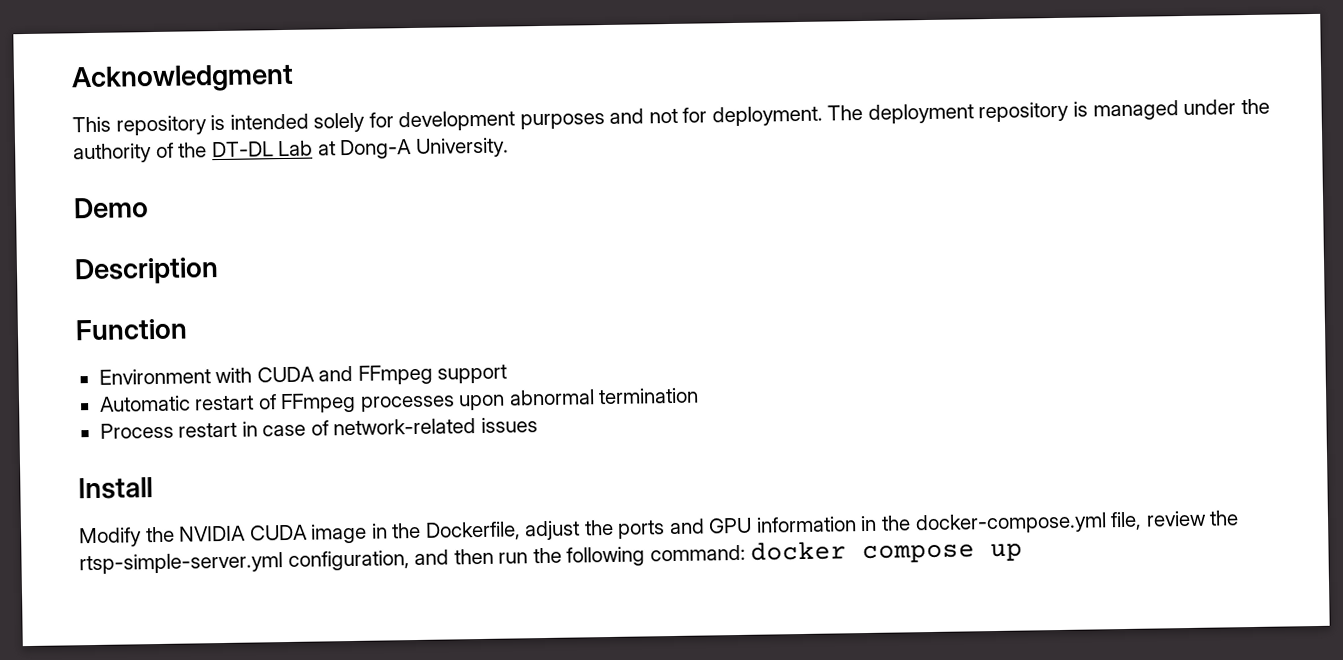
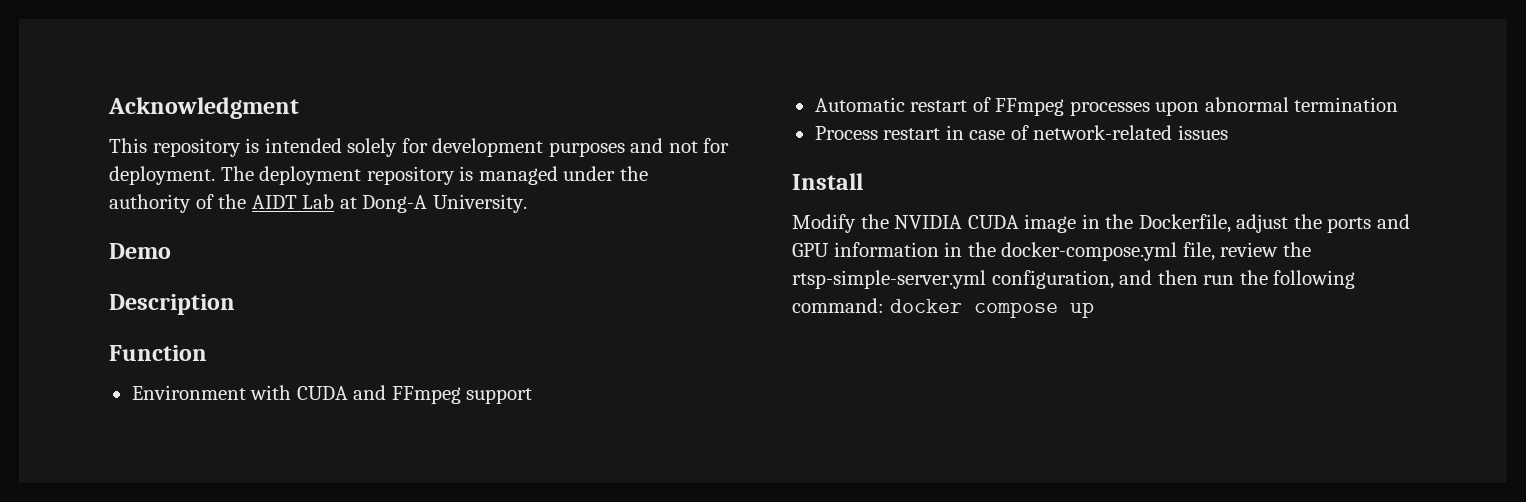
[211,141,274,158] DT-DL -> [251,195,297,209] AIDT

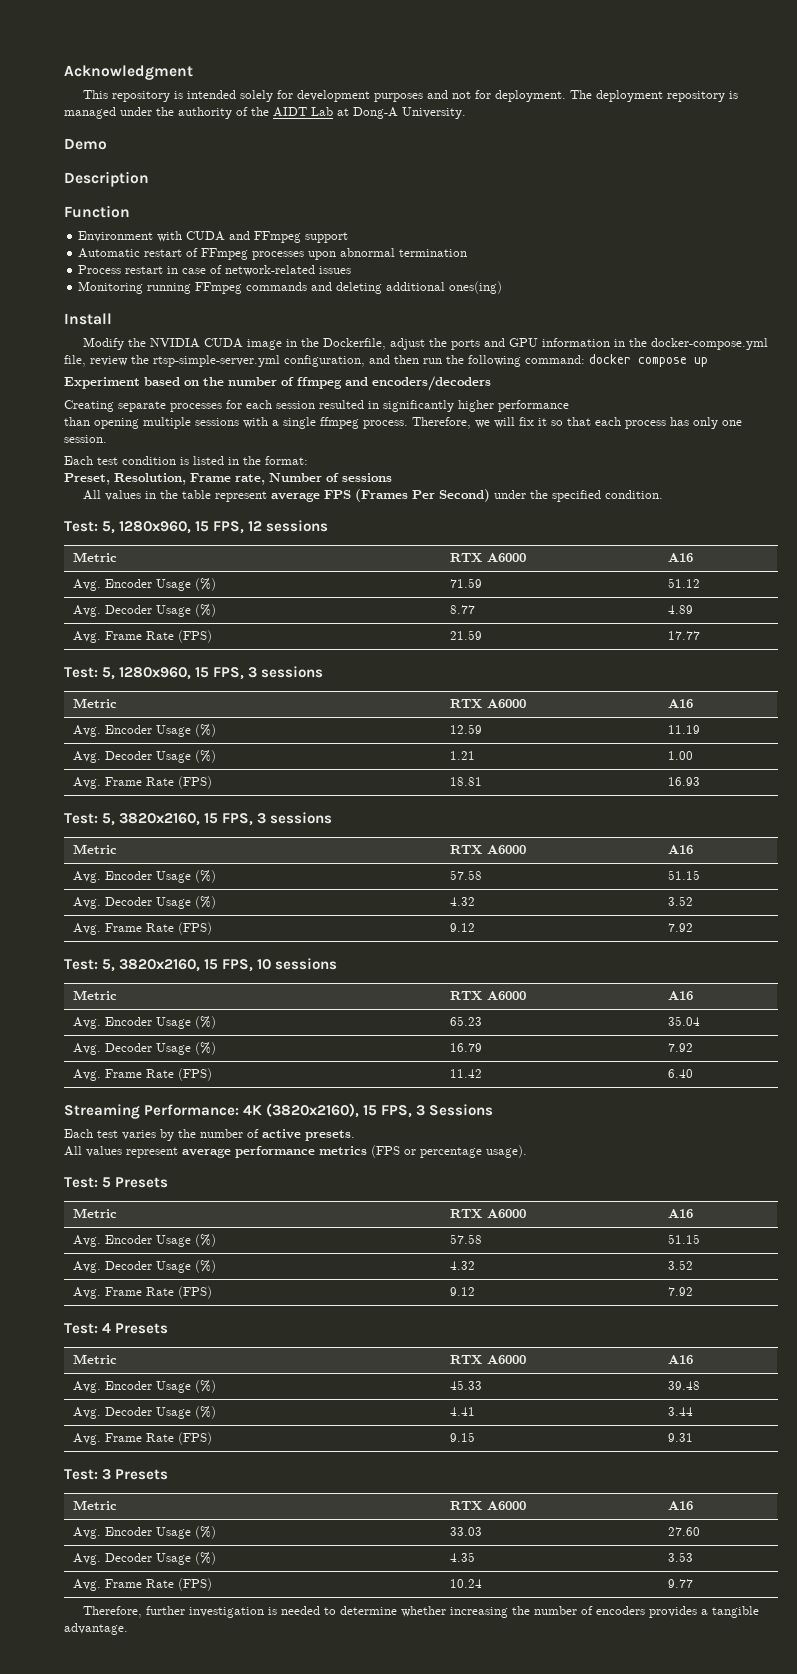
(1228, 132) none -> [78,281,503,294] // Monitoring running FFmpeg commands and deleting additional ones(ing)
(1094, 310) none -> [64,376,491,391] [64,400,569,412] [64,417,742,429] [64,435,107,443] [64,456,308,465] [64,473,392,485] [82,489,663,502] [64,520,329,534] [73,552,118,562] [450,553,527,562] [668,553,694,562] [73,578,217,591] [450,578,483,588] [668,578,701,588] [73,604,217,617] [450,605,476,614] [668,605,694,614] [73,630,213,643] [450,630,483,640] [668,631,701,640] [64,666,324,680] [73,698,118,708] [450,699,527,708] [668,699,694,708] [73,724,217,737] [450,724,483,734] [668,725,701,734] [73,750,217,763] [450,751,476,760] [668,751,694,760] [73,776,213,789] [450,777,483,786] [668,777,701,786] [64,812,333,826] [73,844,118,854] [450,845,527,854] [668,845,694,854] [73,870,217,883] [450,870,483,880] [668,870,701,880] [73,896,217,909] [450,897,476,906] [668,896,694,906] [73,922,213,935] [450,923,476,932] [668,923,694,932] [64,958,338,972] [73,990,118,1000] [450,991,527,1000] [668,991,694,1000] [73,1016,217,1029] [450,1016,483,1026] [668,1016,701,1026] [73,1042,217,1055] [450,1043,483,1052] [668,1043,694,1052] [73,1068,213,1081] [450,1069,483,1078] [668,1069,694,1078] [64,1103,494,1119] [64,1129,355,1141] [64,1145,527,1158] [64,1177,169,1188] [73,1208,118,1218] [450,1209,527,1218] [668,1209,694,1218] [73,1234,217,1247] [450,1234,483,1244] [668,1234,701,1244] [73,1260,217,1273] [450,1261,476,1270] [668,1260,694,1270] [73,1286,213,1299] [450,1287,476,1296] [668,1287,694,1296] [64,1323,169,1334] [73,1354,118,1364] [450,1355,527,1364] [668,1355,694,1364] [73,1380,217,1393] [450,1380,483,1390] [668,1381,701,1390] [73,1406,217,1419] [450,1407,476,1416] [668,1407,694,1416] [73,1432,213,1445] [450,1432,476,1442] [668,1433,694,1442] [64,1469,169,1480] [73,1500,118,1510] [450,1501,527,1510] [668,1501,694,1510] [73,1526,217,1539] [450,1527,483,1536] [668,1527,701,1536] [73,1552,217,1565] [450,1552,476,1562] [668,1552,694,1562] [73,1578,213,1591] [450,1579,483,1588] [668,1579,694,1588] [82,1606,759,1618] [64,1623,128,1635] // Experiment based on the number of ffmpeg and encoders/decoders // Creating separate processes for each session resulted in significantly higher performance // than opening multiple sessions with a single ffmpeg process. Therefore, we will fix it so that each process has only one session. // Each test condition is listed in the format: // Preset, Resolution, Frame rate, Number of sessions // All values in the table represent average FPS (Frames Per Second) under the specified condition. // Test: 5, 1280x960, 15 FPS, 12 sessions // Metric | RTX A6000 | A16 // Avg. Encoder Usage (%) | 71.59 | 51.12 // Avg. Decoder Usage (%) | 8.77 | 4.89 // Avg. Frame Rate (FPS) | 21.59 | 17.77 // Test: 5, 1280x960, 15 FPS, 3 sessions // Metric | RTX A6000 | A16 // Avg. Encoder Usage (%) | 12.59 | 11.19 // Avg. Decoder Usage (%) | 1.21 | 1.00 // Avg. Frame Rate (FPS) | 18.81 | 16.93 // Test: 5, 3820x2160, 15 FPS, 3 sessions // Metric | RTX A6000 | A16 // Avg. Encoder Usage (%) | 57.58 | 51.15 // Avg. Decoder Usage (%) | 4.32 | 3.52 // Avg. Frame Rate (FPS) | 9.12 | 7.92 // Test: 5, 3820x2160, 15 FPS, 10 sessions // Metric | RTX A6000 | A16 // Avg. Encoder Usage (%) | 65.23 | 35.04 // Avg. Decoder Usage (%) | 16.79 | 7.92 // Avg. Frame Rate (FPS) | 11.42 | 6.40 // Streaming Performance: 4K (3820x2160), 15 FPS, 3 Sessions // Each test varies by the number of active presets. // All values represent average performance metrics (FPS or percentage usage). // Test: 5 Presets // Metric | RTX A6000 | A16 // Avg. Encoder Usage (%) | 57.58 | 51.15 // Avg. Decoder Usage (%) | 4.32 | 3.52 // Avg. Frame Rate (FPS) | 9.12 | 7.92 // Test: 4 Presets // Metric | RTX A6000 | A16 // Avg. Encoder Usage (%) | 45.33 | 39.48 // Avg. Decoder Usage (%) | 4.41 | 3.44 // Avg. Frame Rate (FPS) | 9.15 | 9.31 // Test: 3 Presets // Metric | RTX A6000 | A16 // Avg. Encoder Usage (%) | 33.03 | 27.60 // Avg. Decoder Usage (%) | 4.35 | 3.53 // Avg. Frame Rate (FPS) | 10.24 | 9.77 // Therefore, further investigation is needed to determine whether increasing the number of encoders provides a tangible advantage.

